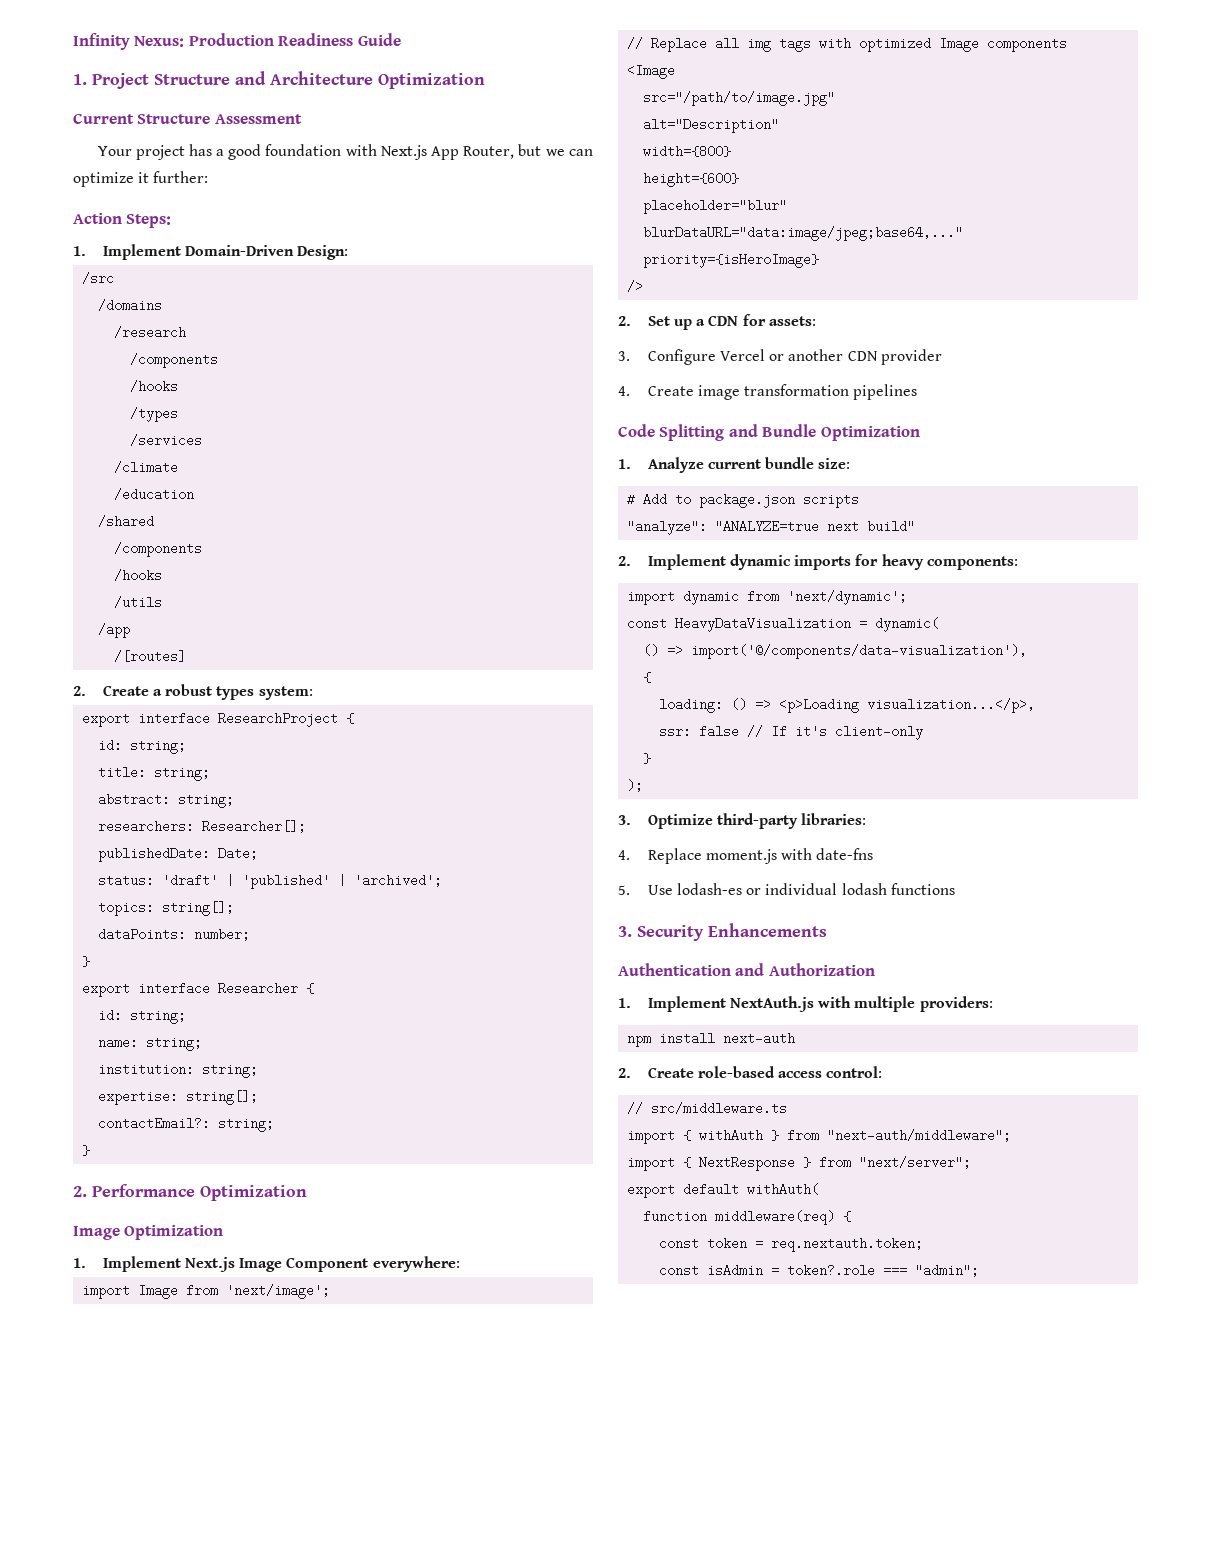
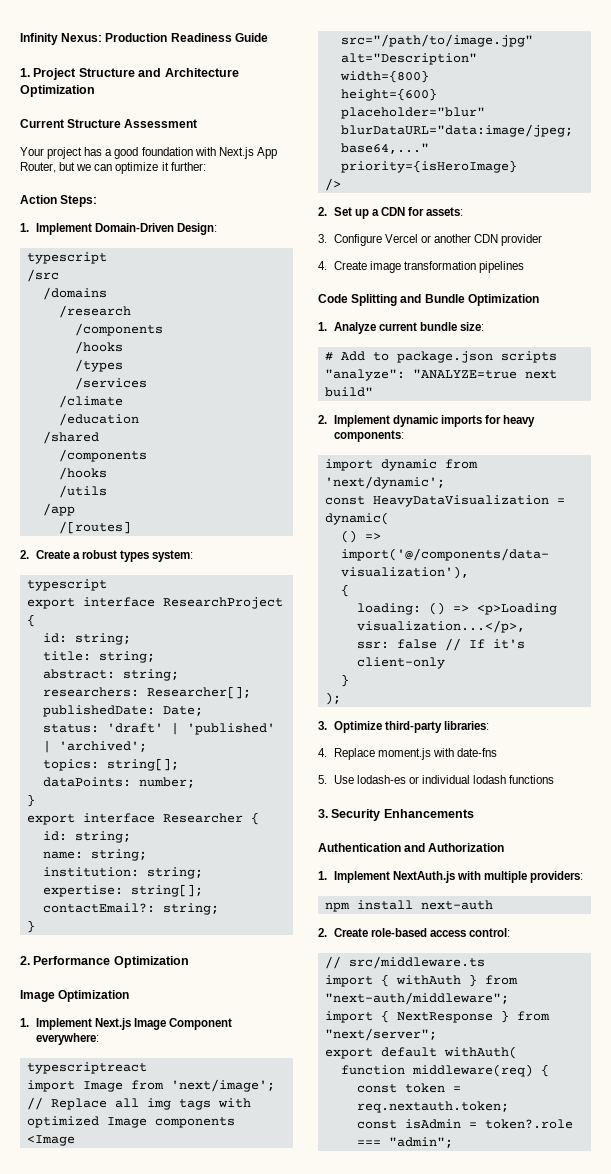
(349, 252) none -> [26,252,107,264] // typescript
(313, 693) none -> [26,579,107,591] // typescript
(460, 1264) none -> [26,1062,147,1074] // typescriptreact

